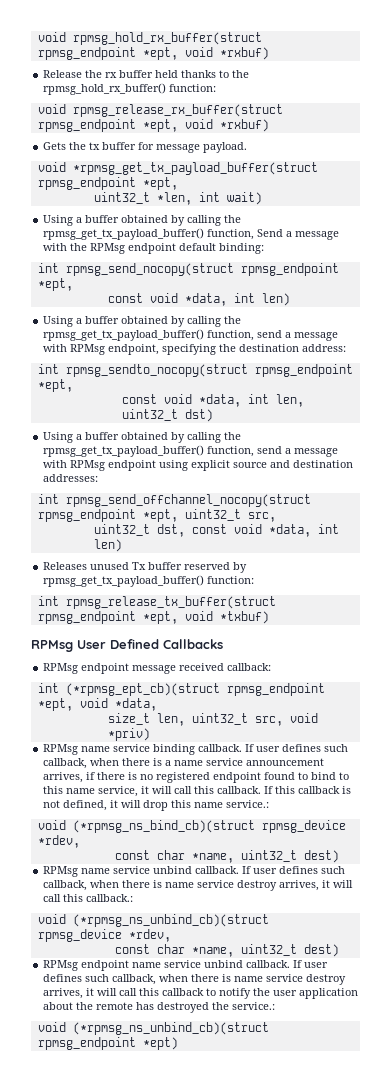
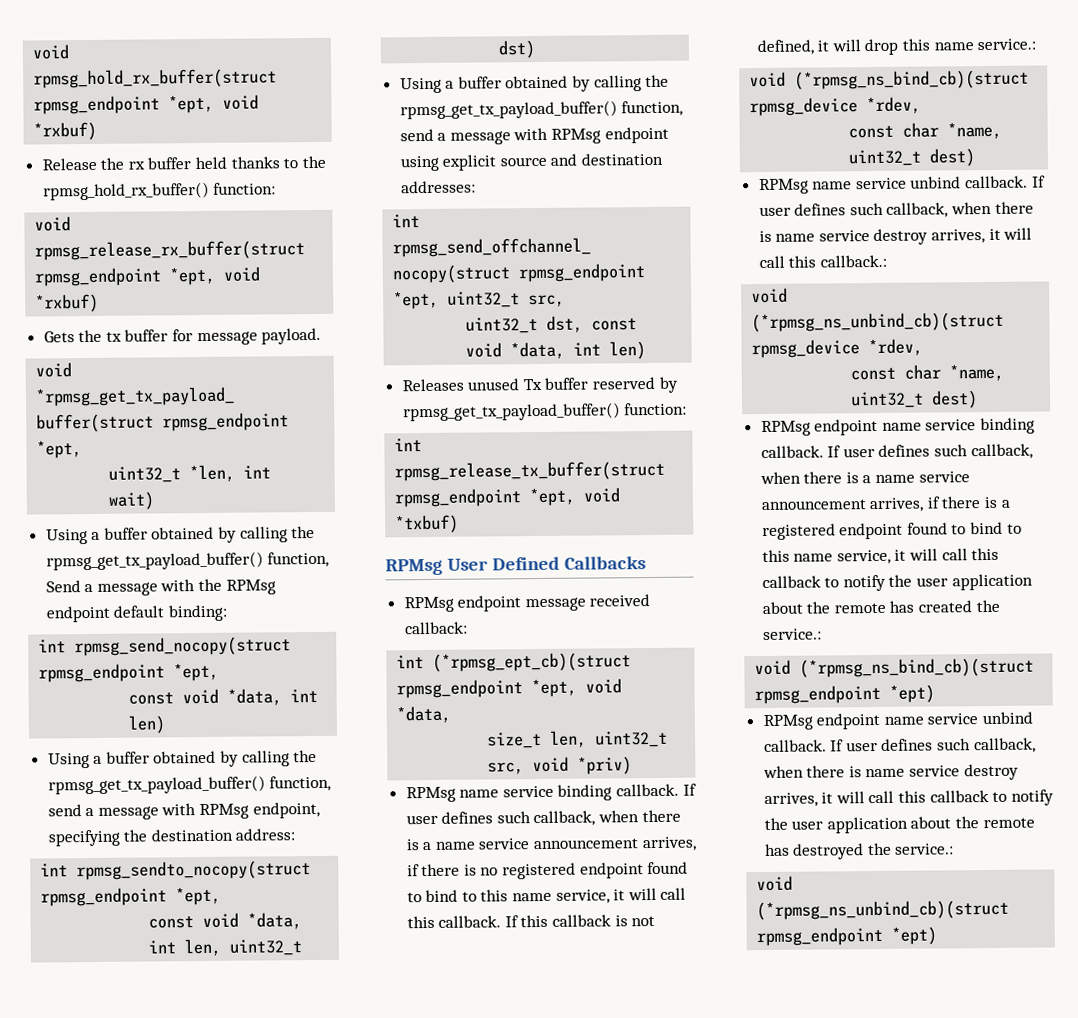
(339, 950) none -> [760,417,1036,437] [760,443,1033,460] [759,471,970,485] [760,496,1011,513] [761,521,1022,541] [761,547,1000,565] [761,573,1033,592] [761,599,1000,615] [762,628,822,641] [754,657,1035,678] [754,684,936,705] // RPMsg endpoint name service binding callback. If user defines such callback, when there is a name service announcement arrives, if there is a registered endpoint found to bind to this name service, it will call this callback to notify the user application about the remote has created the service.: // void (*rpmsg_ns_bind_cb)(struct rpmsg_endpoint *ept)

